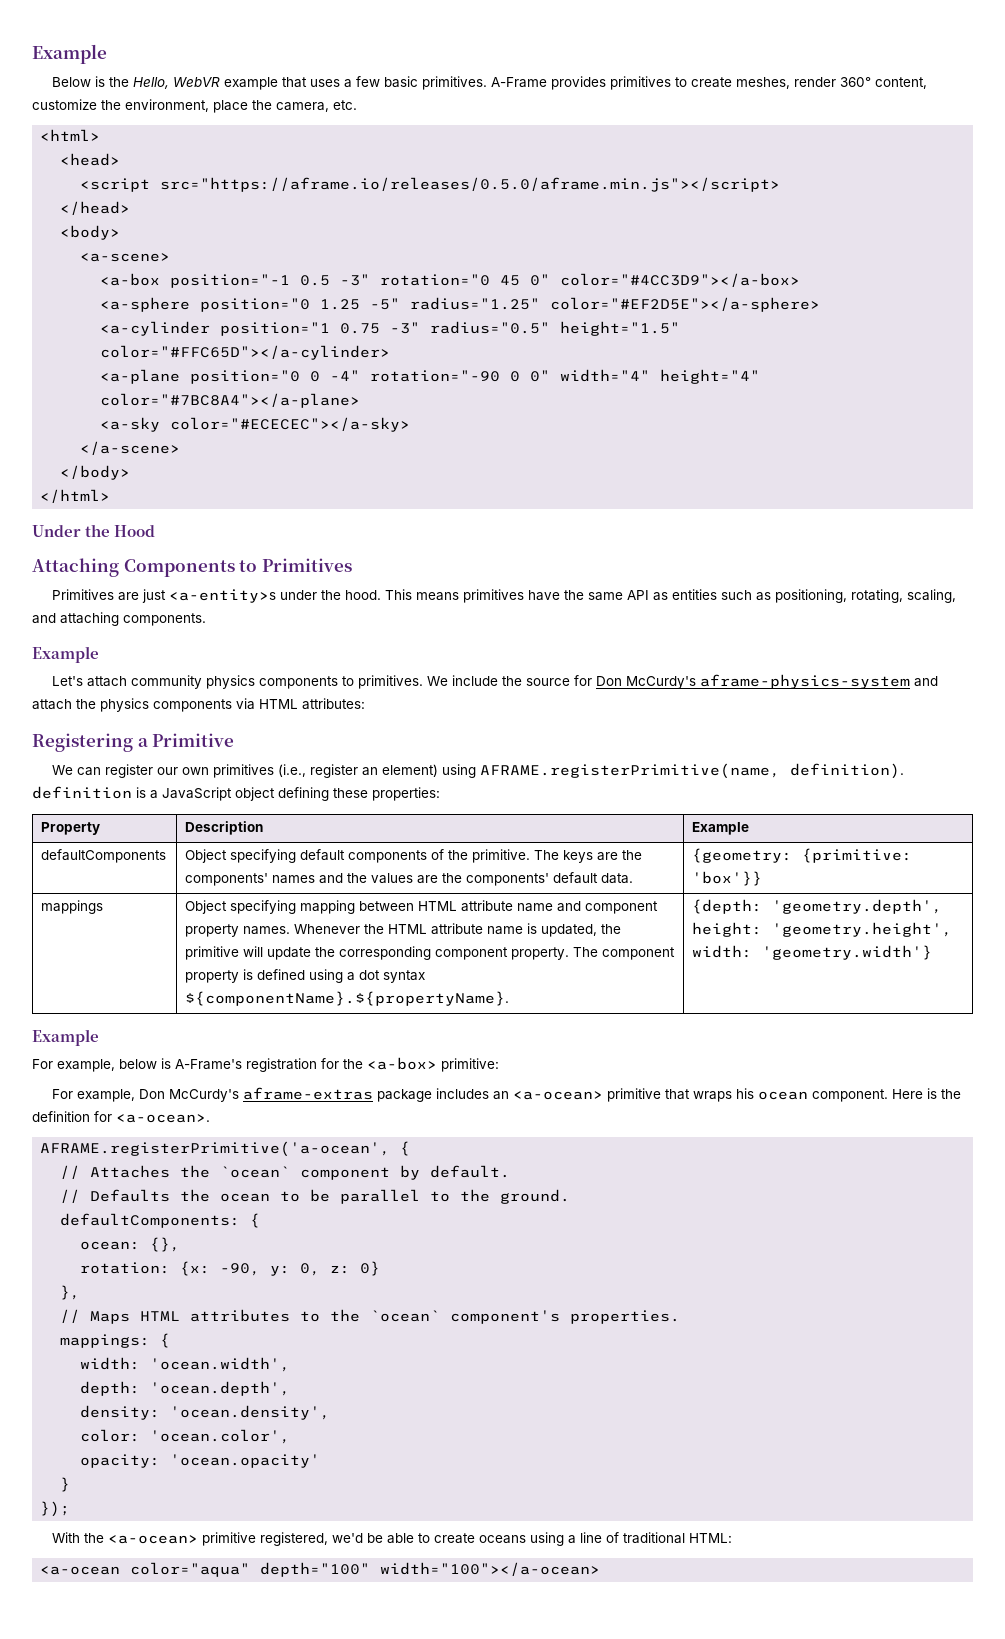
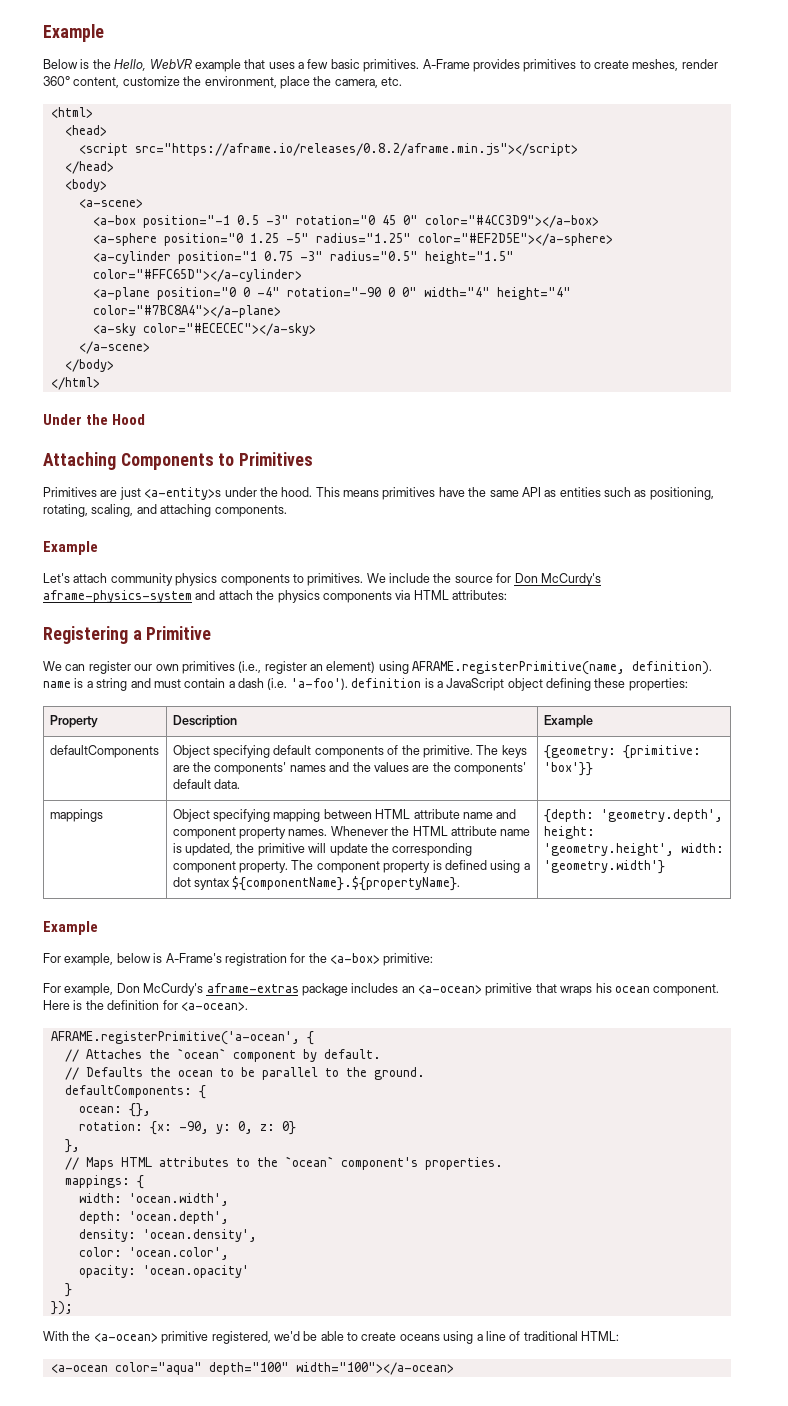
[160,177,781,192] src="https://aframe.io/releases/0.5.0/aframe.min.js"></script> -> [134,143,578,156] src="https://aframe.io/releases/0.8.2/aframe.min.js"></script>
(905, 771) none -> [43,678,348,691] name is a string and must contain a dash (i.e. 'a-foo').

